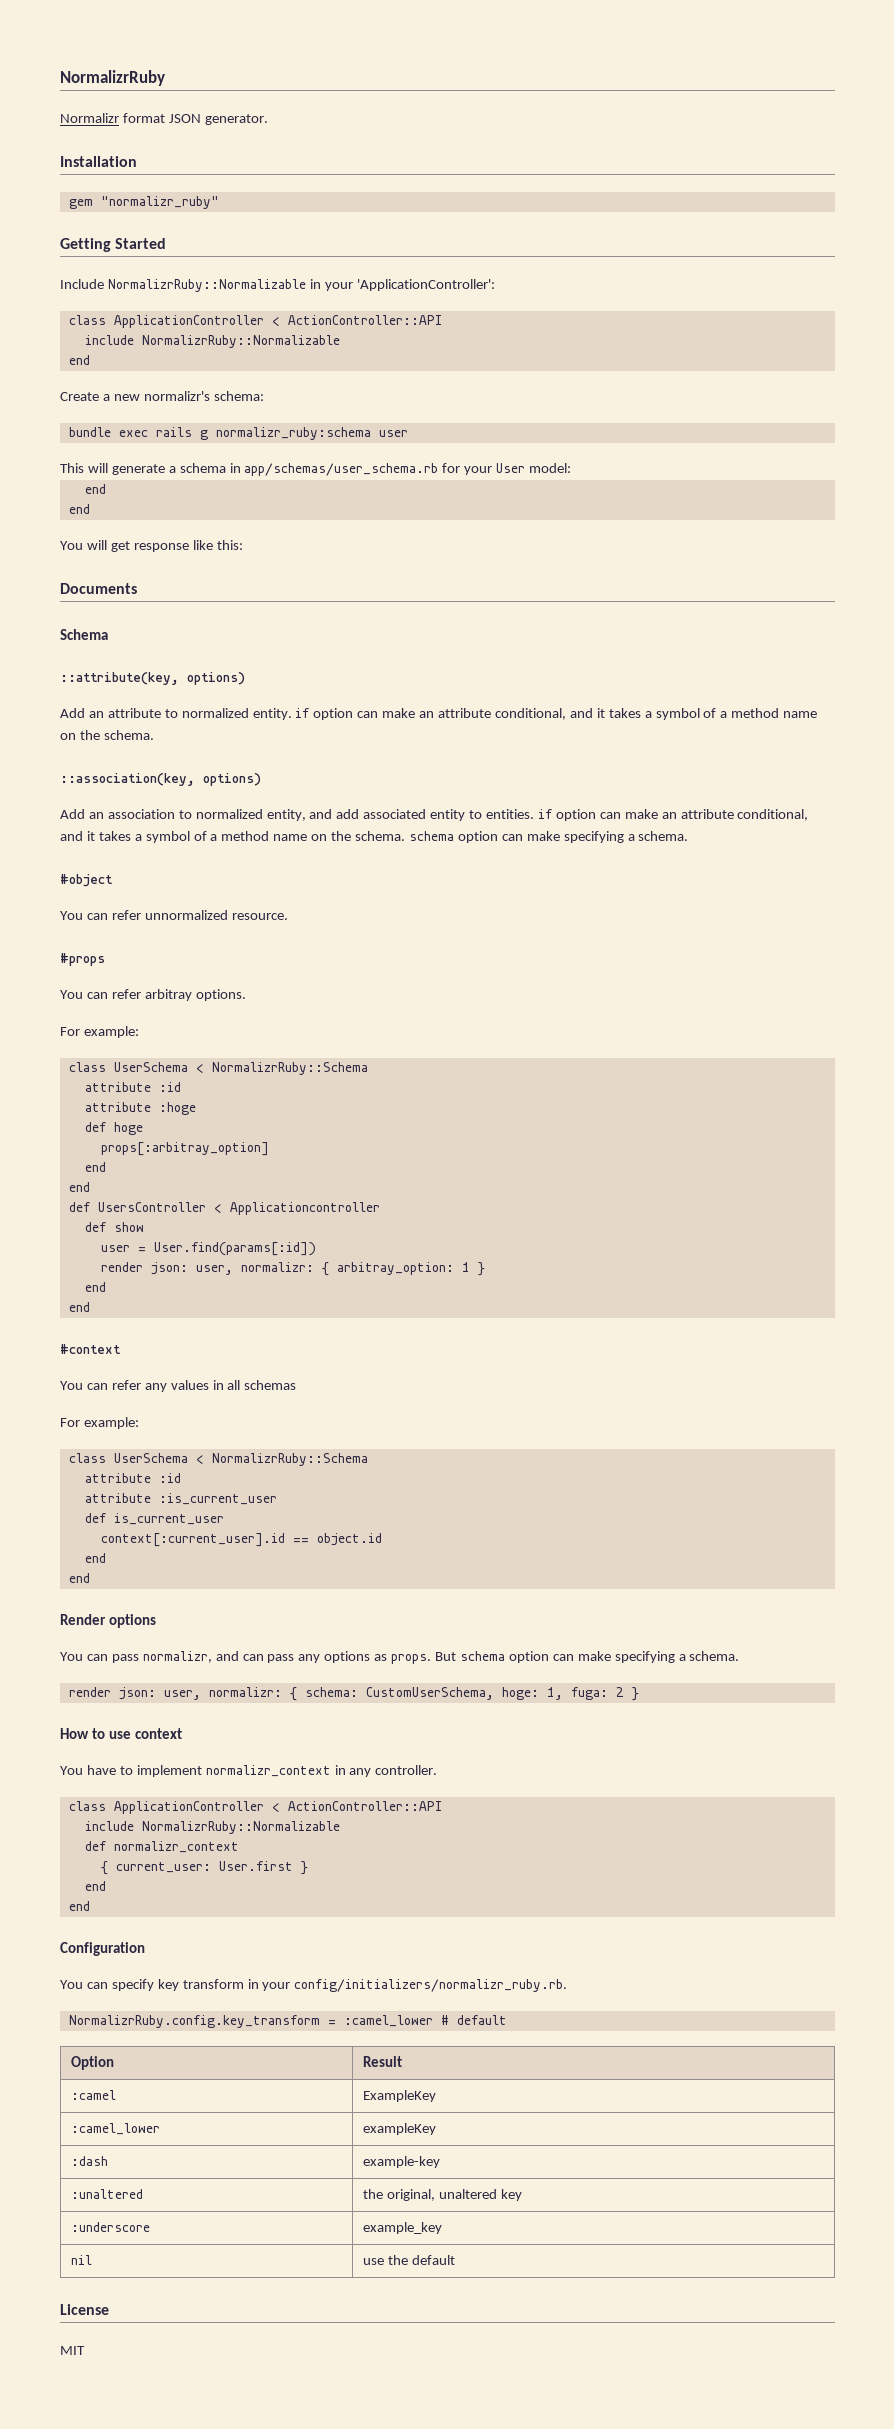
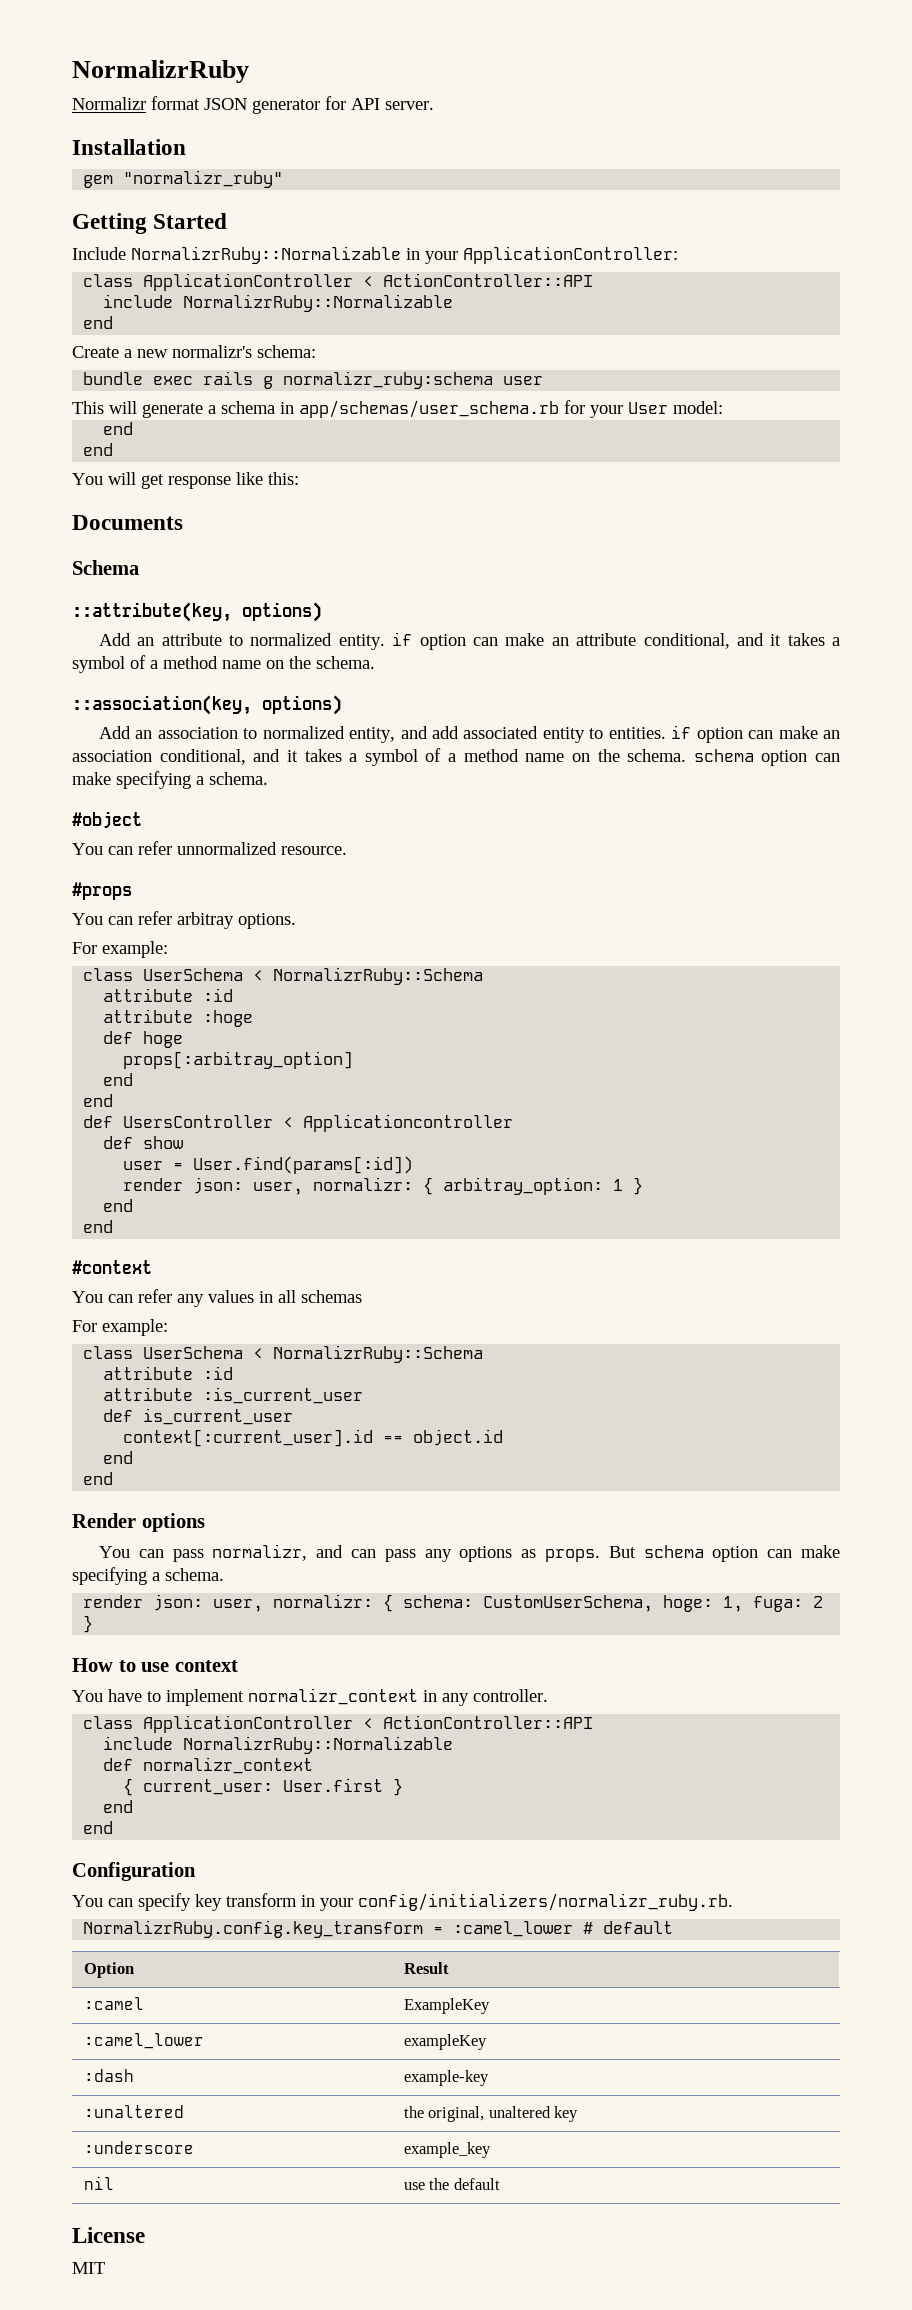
[204,114,268,125] generator. -> [252,96,434,114] generator for API server.
[356,279,495,291] 'ApplicationController': -> [463,246,678,264] ApplicationController:
[680,809,734,819] attribute -> [72,750,152,762] association

